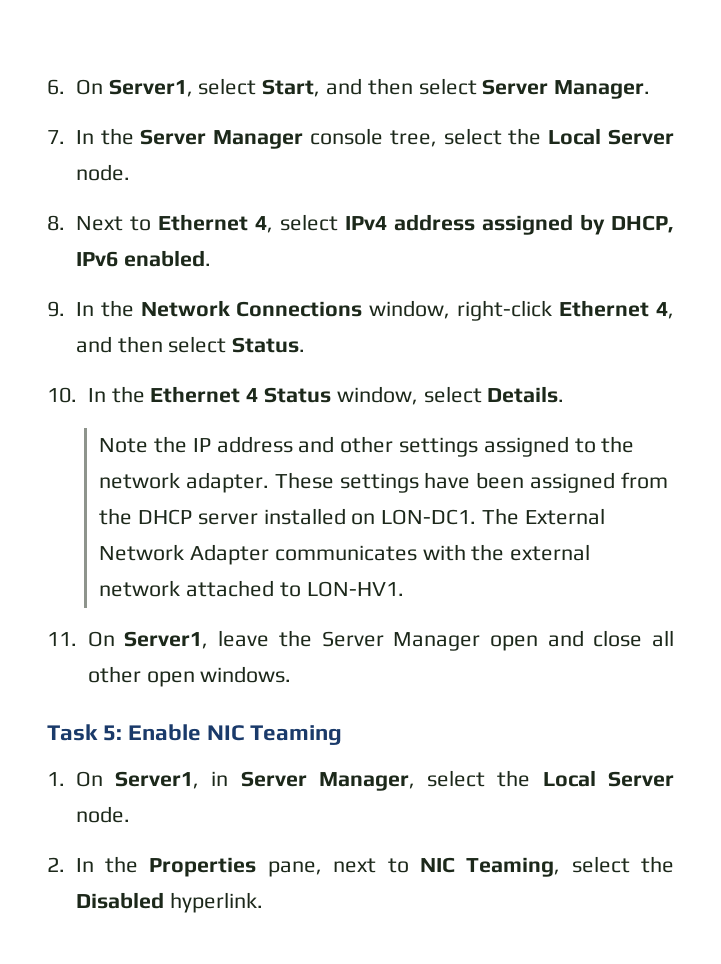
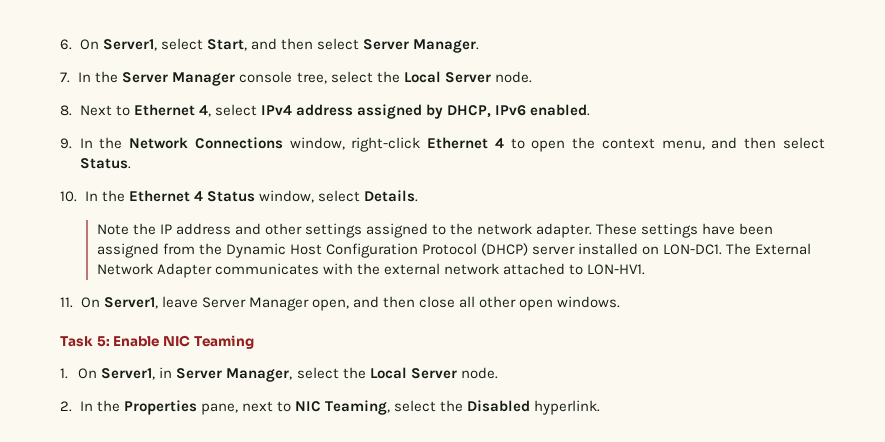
[656,302,674,319] 4, -> [494,137,705,152] 4 to open the context menu,
[137,509,192,525] DHCP -> [225,243,528,258] Dynamic Host Configuration Protocol (DHCP)
[278,630,584,651] the Server Manager open and -> [201,296,415,311] Server Manager open, and then

